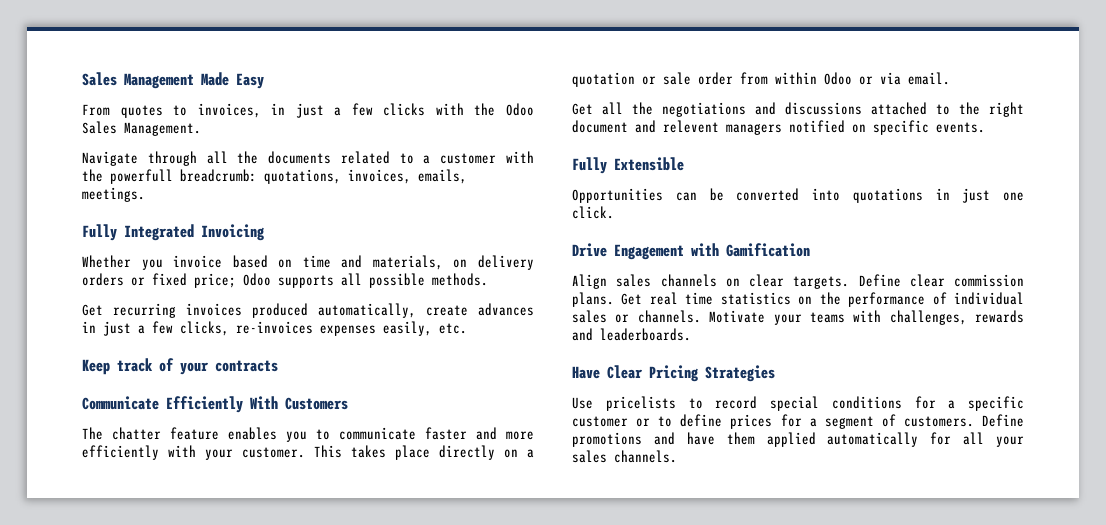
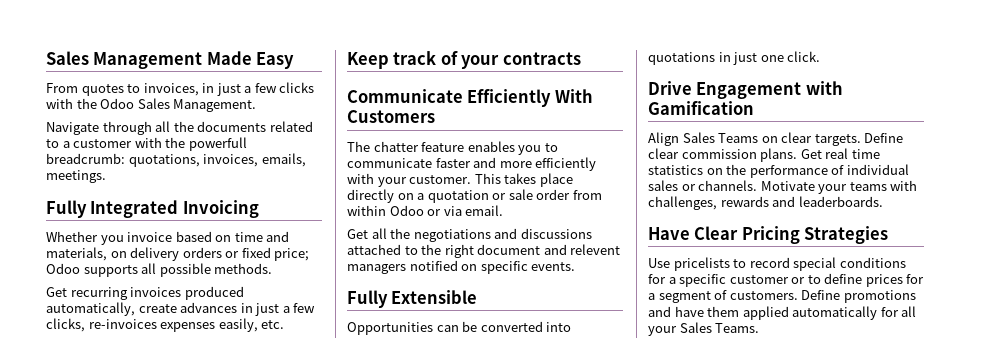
[616,274,717,287] sales channels -> [682,132,759,143] Sales Teams
[572,450,677,463] sales channels. -> [679,322,760,333] Sales Teams.

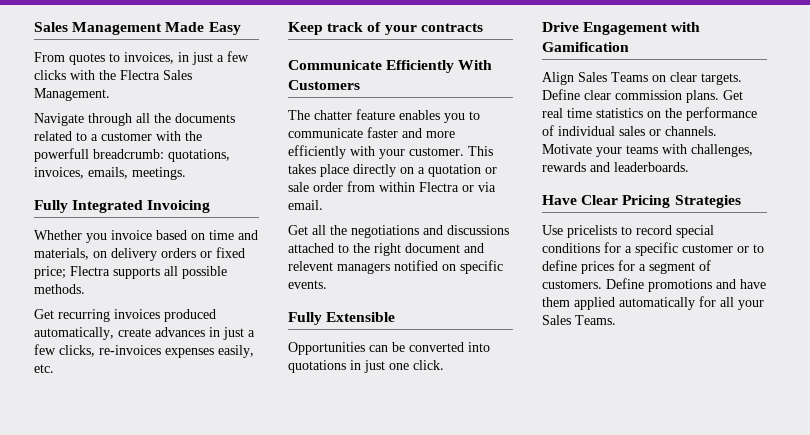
[100,98,135,109] Odoo -> [120,70,160,80] Flectra
[46,263,80,274] Odoo -> [70,266,110,276] Flectra
[389,205,424,216] Odoo -> [419,182,459,192] Flectra

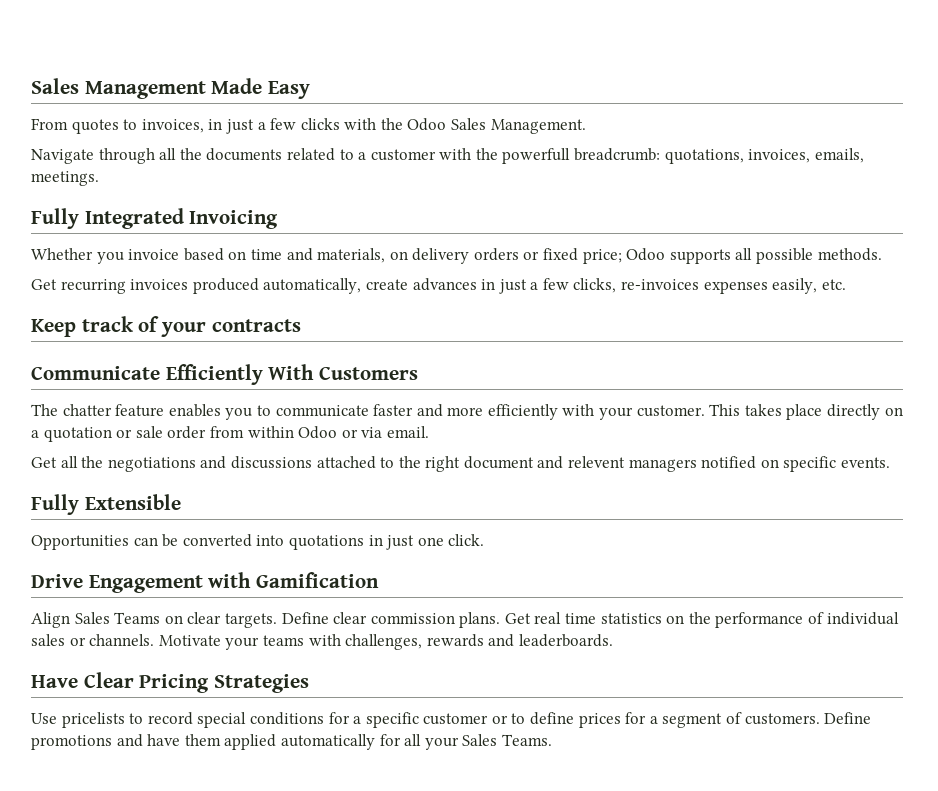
[120,70,160,80] Flectra -> [407,118,447,131] Odoo
[70,266,110,276] Flectra -> [626,248,666,261] Odoo
[419,182,459,192] Flectra -> [298,426,338,439] Odoo

